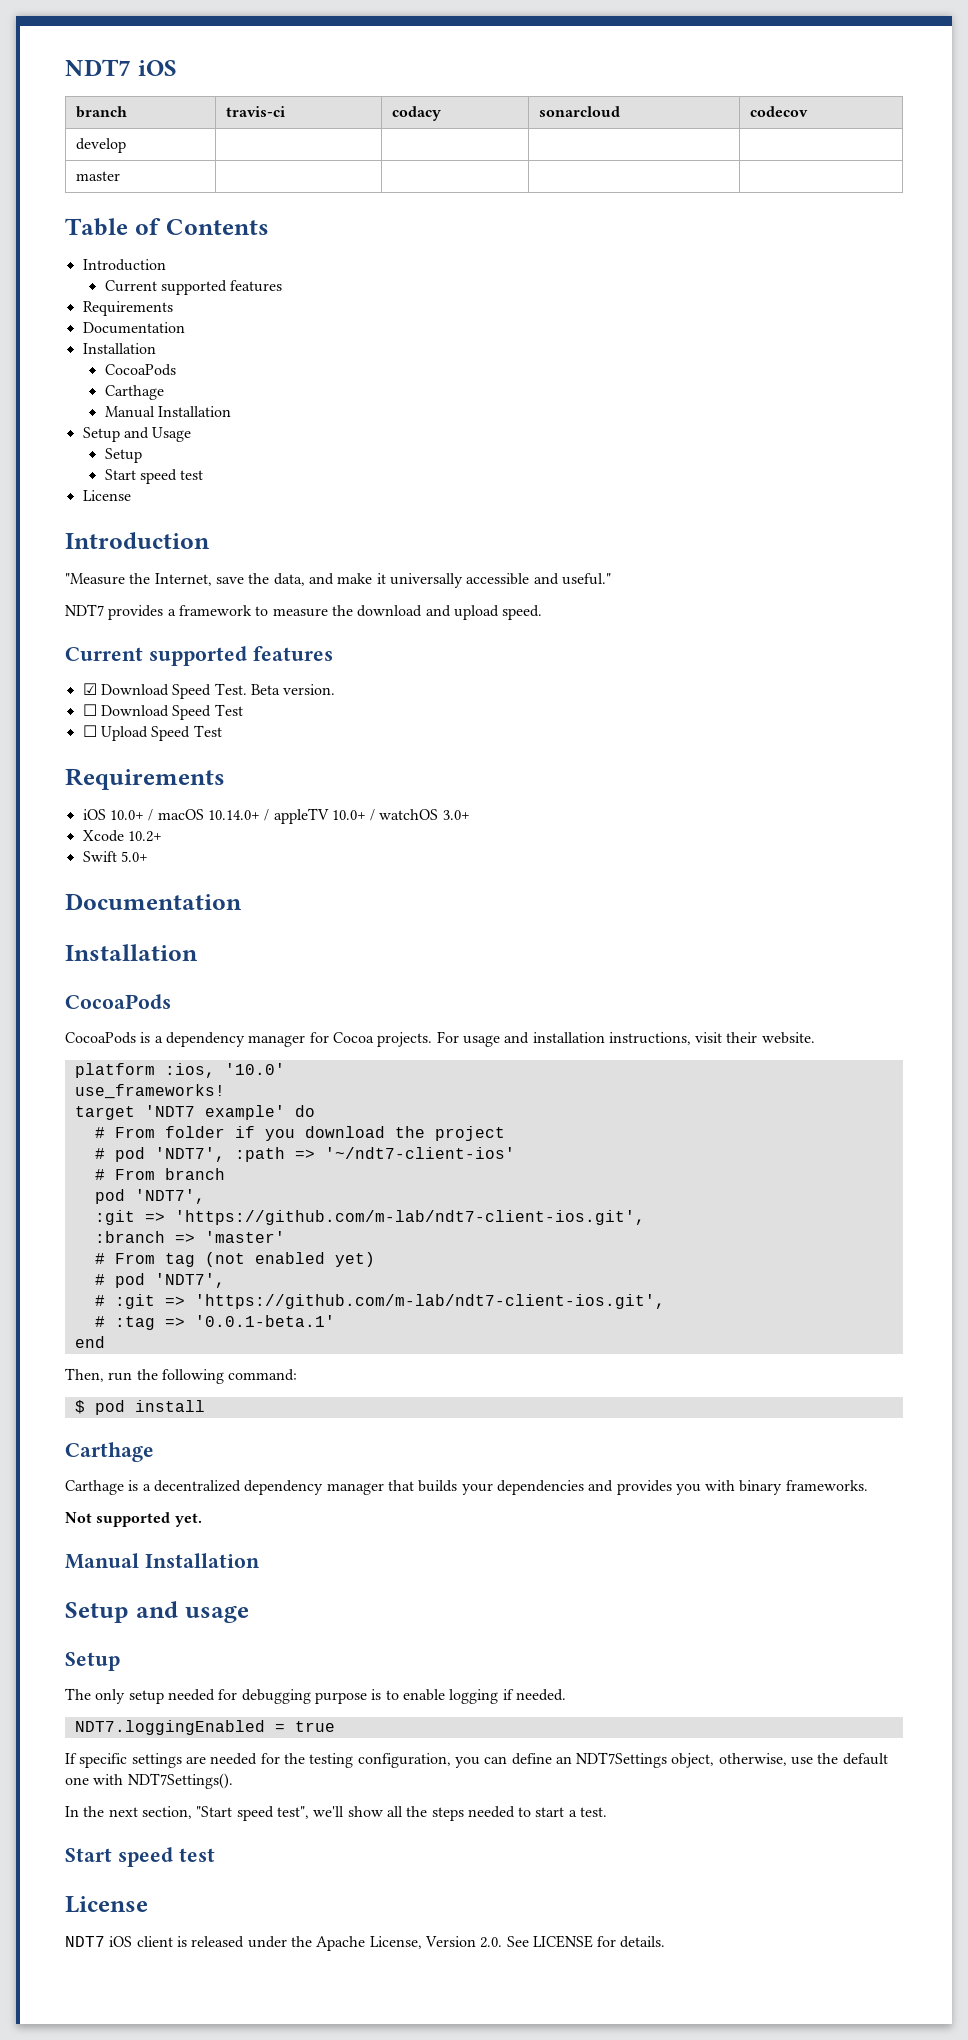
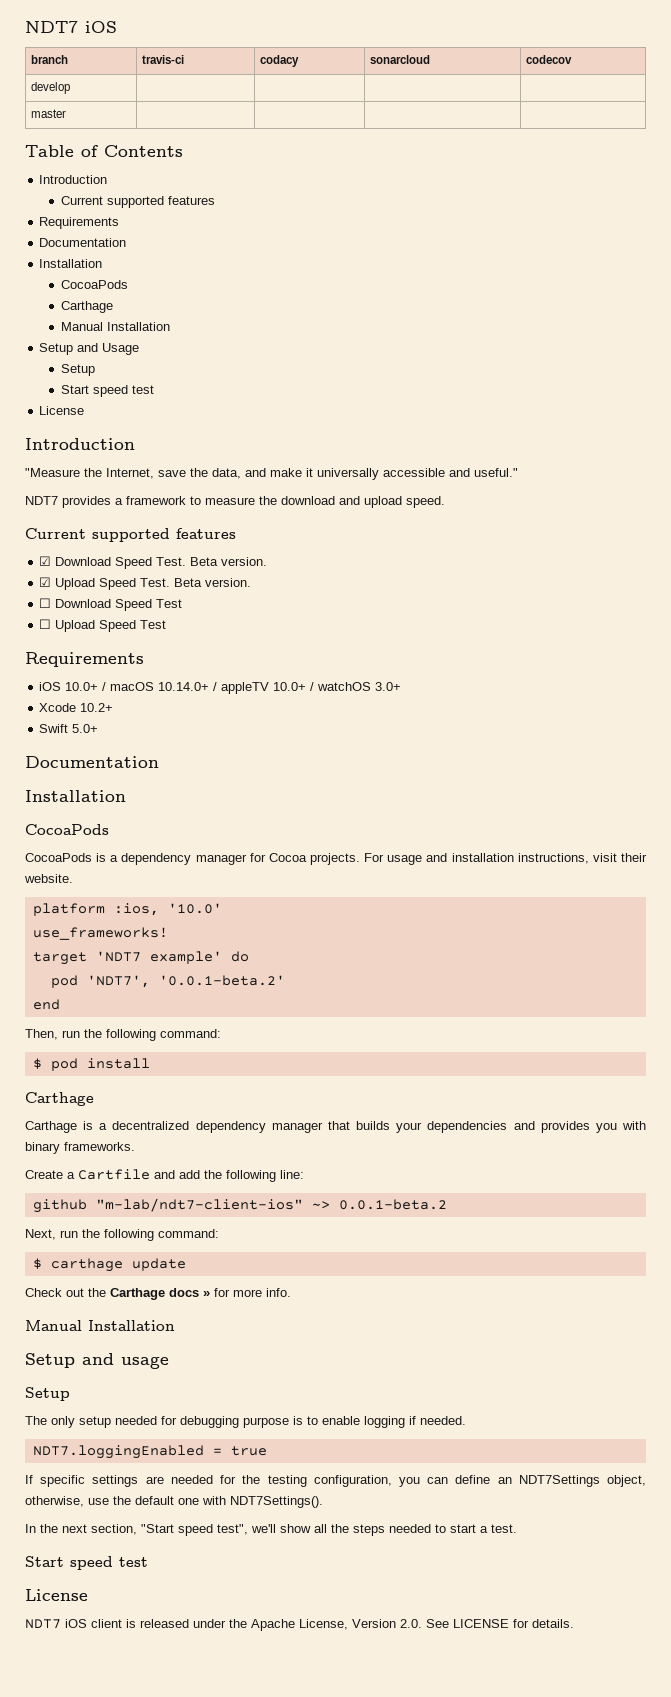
(336, 689) none -> [39,577,252,590] // ☑ Upload Speed Test. Beta version.
[94,1126,505,1141] [94,1147,515,1162] [94,1168,225,1180] [94,1189,205,1204] [94,1210,645,1225] [94,1231,285,1243] [94,1252,375,1267] [94,1273,225,1288] [94,1294,665,1309] [94,1315,335,1330] # From folder if you download the project // # pod 'NDT7', :path => '~/ndt7-client-ios' // # From branch // pod 'NDT7', // :git => 'https://github.com/m-lab/ndt7-client-ios.git', // :branch => 'master' // # From tag (not enabled yet) // # pod 'NDT7', // # :git => 'https://github.com/m-lab/ndt7-client-ios.git', // # :tag => '0.0.1-beta.1' -> [50,975,285,988] pod 'NDT7', '0.0.1-beta.2'
[65,1512,202,1527] Not supported yet. -> [25,1169,304,1182] [32,1198,447,1213] [25,1229,219,1241] [32,1258,186,1272] [25,1288,291,1300] Create a Cartfile and add the following line: // github "m-lab/ndt7-client-ios" ~> 0.0.1-beta.2 // Next, run the following command: // $ carthage update // Check out the Carthage docs » for more info.

